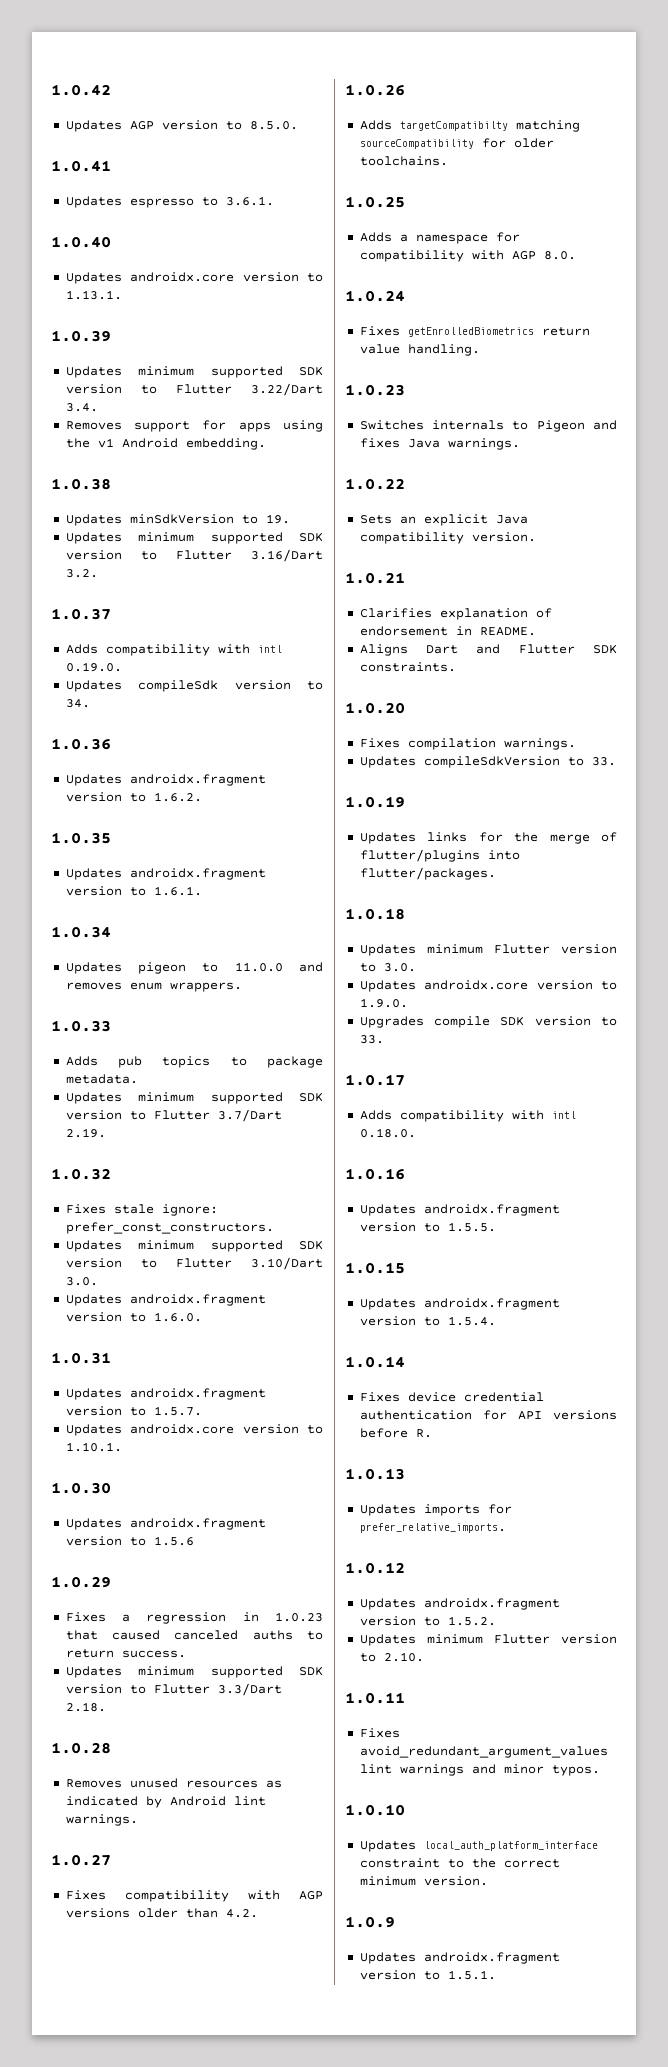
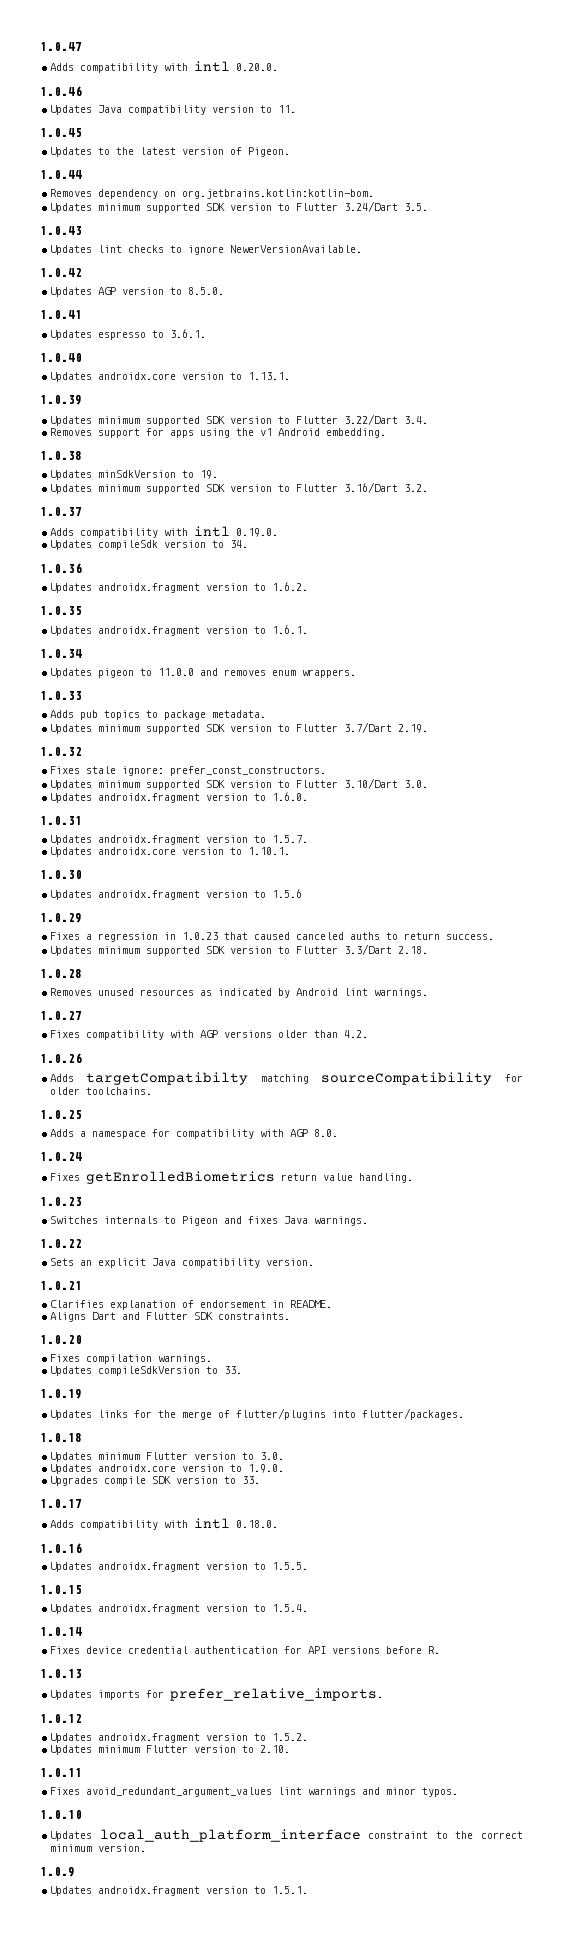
(51, 90) none -> [40,42,82,51] [49,61,278,73] [40,86,82,96] [49,105,296,115] [40,128,82,137] [49,147,290,157] [40,170,82,179] [49,189,374,199] [49,201,428,213] [40,226,82,235] [49,245,362,255] 1.0.47 // Adds compatibility with intl 0.20.0. // 1.0.46 // Updates Java compatibility version to 11. // 1.0.45 // Updates to the latest version of Pigeon. // 1.0.44 // Removes dependency on org.jetbrains.kotlin:kotlin-bom. // Updates minimum supported SDK version to Flutter 3.24/Dart 3.5. // 1.0.43 // Updates lint checks to ignore NewerVersionAvailable. //

